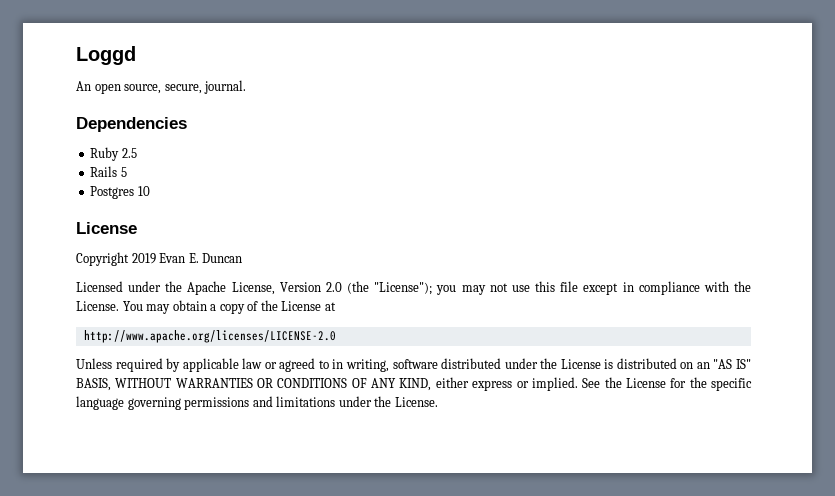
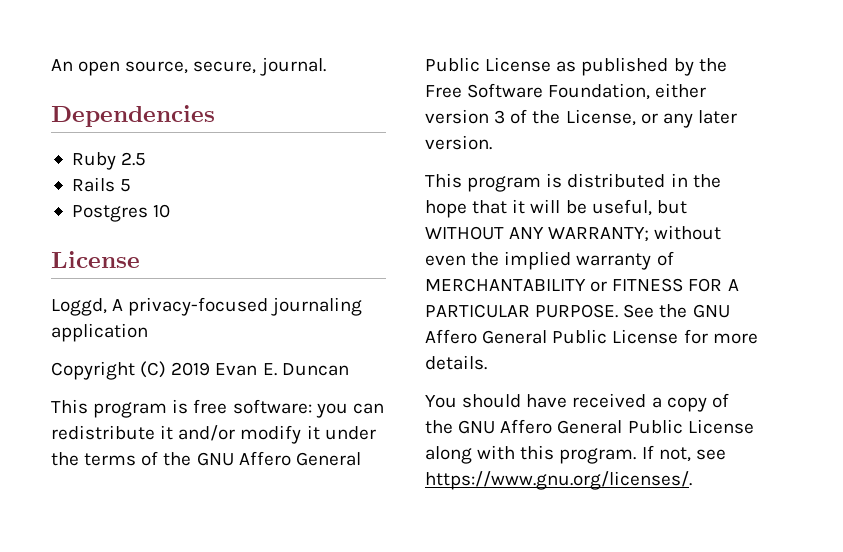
[76,46,136,65] Loggd // -> (51, 65) none
(137, 228) none -> [51,297,363,316] [51,323,148,342] // Loggd, A privacy-focused journaling application
(129, 259) none -> [140,361,167,378] (C)
[76,281,751,295] [76,300,336,314] [83,330,336,343] [76,358,751,372] [76,377,753,391] [76,396,438,410] Licensed under the Apache License, Version 2.0 (the "License"); you may not use this file except in compliance with the License. You may obtain a copy of the License at // http://www.apache.org/licenses/LICENSE-2.0 // Unless required by applicable law or agreed to in writing, software distributed under the License is distributed on an "AS IS" BASIS, WITHOUT WARRANTIES OR CONDITIONS OF ANY KIND, either express or implied. See the License for the specific language governing permissions and limitations under the License. -> [51,399,384,418] [51,425,376,444] [51,451,361,466] [425,57,727,76] [425,83,707,100] [425,109,737,128] [425,135,492,150] [425,173,721,192] [425,199,687,218] [425,225,722,242] [425,251,674,270] [425,278,739,292] [425,304,730,318] [425,329,758,344] [425,355,487,370] [425,393,729,412] [425,419,754,434] [425,445,726,464] [425,471,692,490] This program is free software: you can redistribute it and/or modify it under the terms of the GNU Affero General Public License as published by the Free Software Foundation, either version 3 of the License, or any later version. // This program is distributed in the hope that it will be useful, but WITHOUT ANY WARRANTY; without even the implied warranty of MERCHANTABILITY or FITNESS FOR A PARTICULAR PURPOSE. See the GNU Affero General Public License for more details. // You should have received a copy of the GNU Affero General Public License along with this program. If not, see https://www.gnu.org/licenses/.

